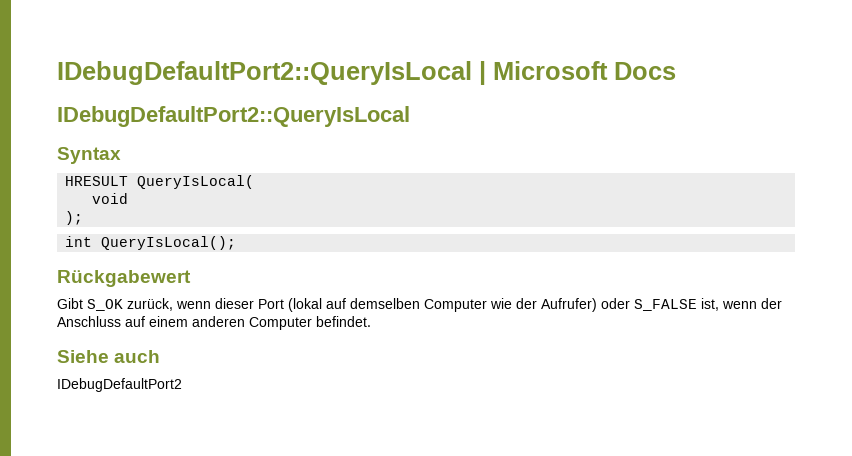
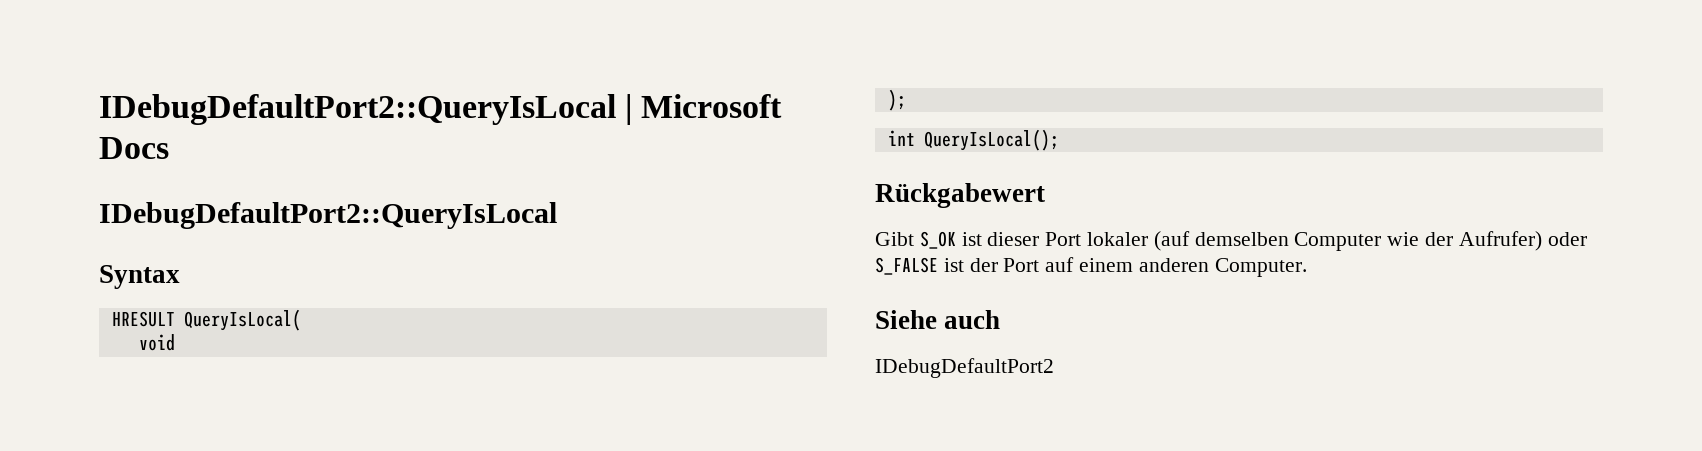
[127,298,346,312] zurück, wenn dieser Port (lokal auf -> [961,231,1190,251] ist dieser Port lokaler (auf
[701,298,782,311] [57,316,121,327] ist, wenn der Anschluss -> [943,258,1040,272] ist der Port
[249,316,371,330] Computer befindet. -> [1214,258,1307,277] Computer.

